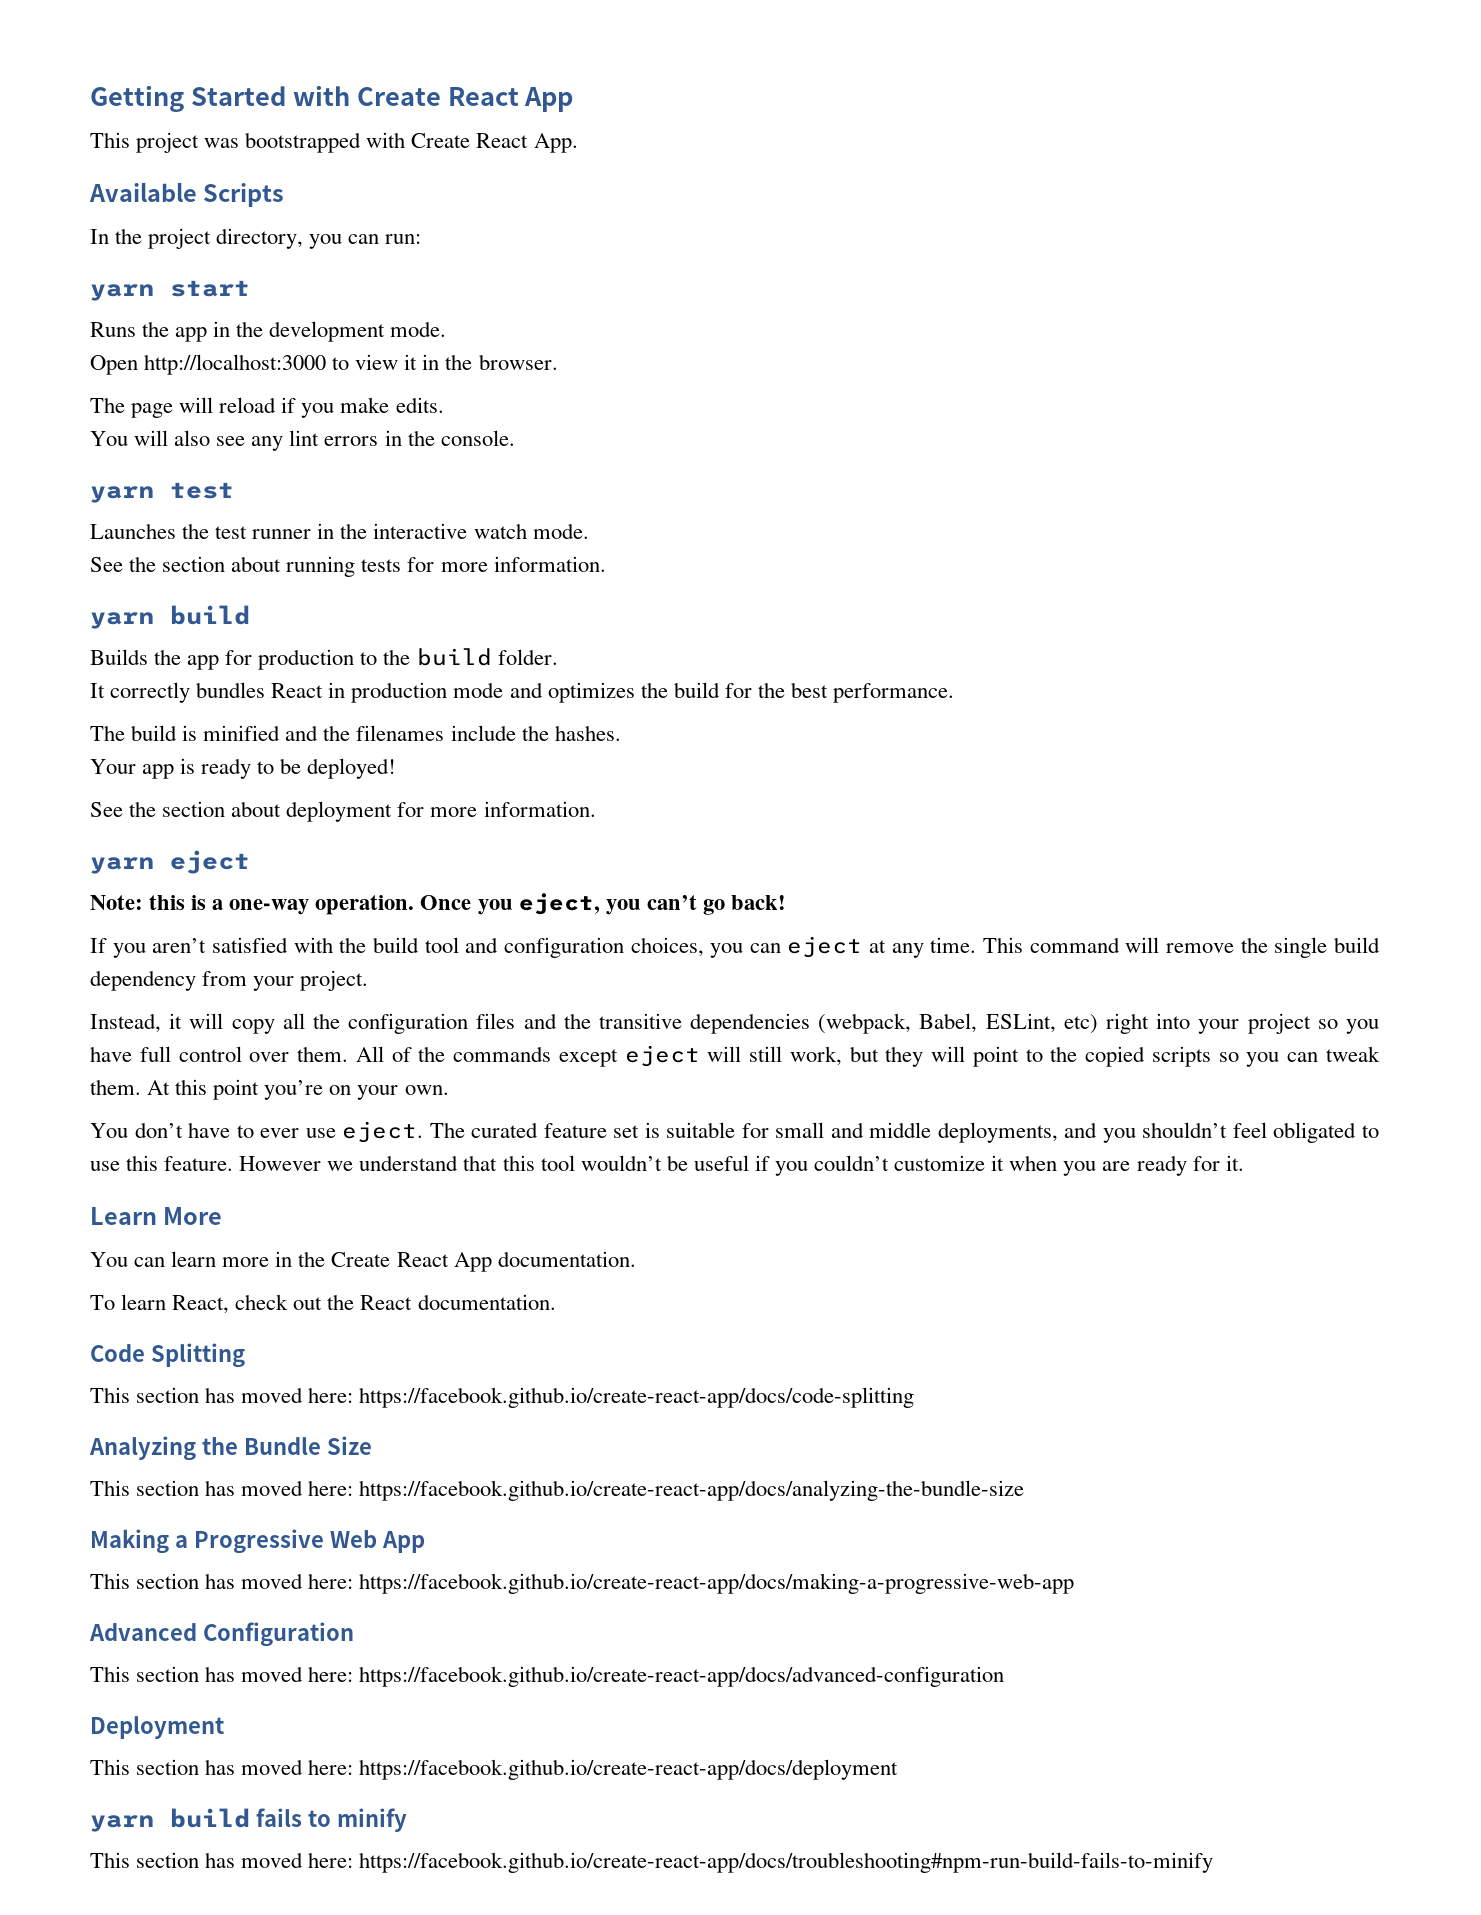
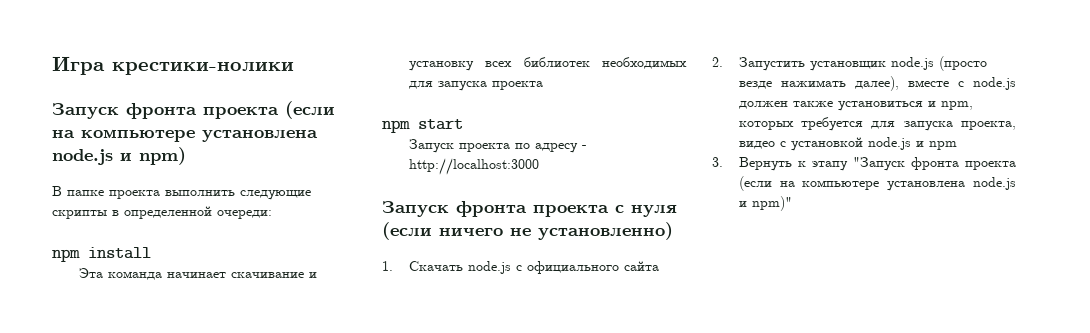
[90,85,574,112] [90,132,578,153] [89,182,285,207] [90,228,422,249] [90,280,250,301] [90,321,447,342] [90,354,558,375] [90,397,444,418] [90,430,515,451] [90,482,234,503] [90,523,589,539] [90,556,606,577] [90,605,250,629] [90,648,558,670] [90,682,955,703] [90,725,621,741] [90,758,397,779] [90,801,596,822] [90,850,250,874] [90,893,786,915] [90,936,1381,958] [90,970,369,991] [90,1013,1379,1034] [90,1045,1380,1067] [90,1079,449,1100] [90,1121,1379,1143] [90,1155,1244,1176] [90,1207,223,1225] [90,1251,636,1272] [90,1294,556,1314] [90,1343,245,1368] [90,1387,915,1408] [89,1436,372,1461] [90,1480,1025,1501] [90,1529,425,1554] [90,1573,1075,1594] [89,1622,354,1647] [90,1666,1005,1687] [90,1716,224,1739] [90,1759,899,1780] [90,1808,407,1832] [90,1852,1214,1873] Getting Started with Create React App // This project was bootstrapped with Create React App. // Available Scripts // In the project directory, you can run: // yarn start // Runs the app in the development mode. // Open http://localhost:3000 to view it in the browser. // The page will reload if you make edits. // You will also see any lint errors in the console. // yarn test // Launches the test runner in the interactive watch mode. // See the section about running tests for more information. // yarn build // Builds the app for production to the build folder. // It correctly bundles React in production mode and optimizes the build for the best performance. // The build is minified and the filenames include the hashes. // Your app is ready to be deployed! // See the section about deployment for more information. // yarn eject // Note: this is a one-way operation. Once you eject, you can’t go back! // If you aren’t satisfied with the build tool and configuration choices, you can eject at any time. This command will remove the single build dependency from your project. // Instead, it will copy all the configuration files and the transitive dependencies (webpack, Babel, ESLint, etc) right into your project so you have full control over them. All of the commands except eject will still work, but they will point to the copied scripts so you can tweak them. At this point you’re on your own. // You don’t have to ever use eject. The curated feature set is suitable for small and middle deployments, and you shouldn’t feel obligated to use this feature. However we understand that this tool wouldn’t be useful if you couldn’t customize it when you are ready for it. // Learn More // You can learn more in the Create React App documentation. // To learn React, check out the React documentation. // Code Splitting // This section has moved here: https://facebook.github.io/create-react-app/docs/code-splitting // Analyzing the Bundle Size // This section has moved here: https://facebook.github.io/create-react-app/docs/analyzing-the-bundle-size // Making a Progressive Web App // This section has moved here: https://facebook.github.io/create-react-app/docs/making-a-progressive-web-app // Advanced Configuration // This section has moved here: https://facebook.github.io/create-react-app/docs/advanced-configuration // Deployment // This section has moved here: https://facebook.github.io/create-react-app/docs/deployment // yarn build fails to minify // This section has moved here: https://facebook.github.io/create-react-app/docs/troubleshooting#npm-run-build-fails-to-minify -> [52,56,294,75] [52,101,335,119] [52,129,318,142] [52,147,186,165] [52,186,311,200] [52,206,272,219] [52,247,151,262] [78,268,317,280] [408,57,687,71] [408,81,543,91] [382,119,463,133] [408,139,587,153] [408,158,539,175] [382,201,677,217] [382,222,673,240] [382,261,659,274] [712,56,987,71] [738,76,1016,91] [738,101,973,111] [738,117,1016,131] [738,137,957,151] [712,157,1016,171] [738,176,1016,191] [738,196,792,211] Игра крестики-нолики // Запуск фронта проекта (если на компьютере установлена node.js и npm) // В папке проекта выполнить следующие скрипты в определенной очереди: // npm install // Эта команда начинает скачивание и установку всех библиотек необходимых для запуска проекта // npm start // Запуск проекта по адресу - http://localhost:3000 // Запуск фронта проекта с нуля (если ничего не установленно) // 1. Скачать node.js с официального сайта // 2. Запустить установщик node.js (просто везде нажимать далее), вместе с node.js должен также установиться и npm, которых требуется для запуска проекта, видео с установкой node.js и npm // 3. Вернуть к этапу "Запуск фронта проекта (если на компьютере установлена node.js и npm)"

